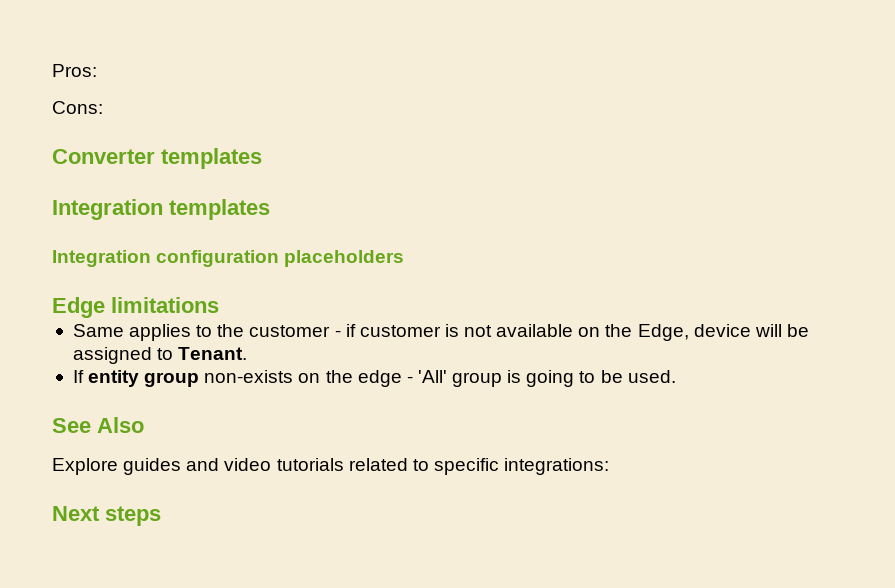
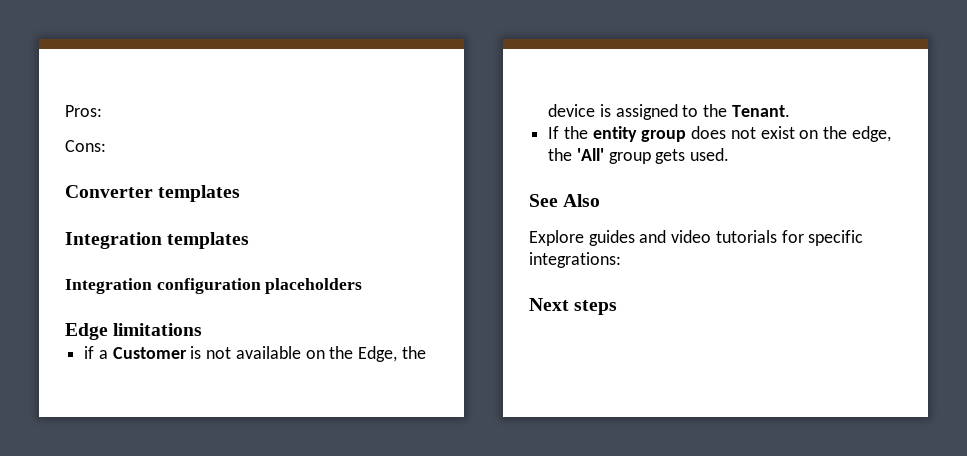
[72,324,441,341] Same applies to the customer - if customer -> [84,346,187,359] if a Customer
[693,324,809,337] device will be -> [401,346,426,359] [548,104,611,117] the device is
(174, 354) none -> [703,104,728,117] the
(84, 376) none -> [563,126,588,139] the
[204,370,623,387] non-exists on the edge - 'All' group is going to be -> [691,126,891,142] [548,148,686,164] does not exist on the edge, the 'All' group gets
[348,458,429,471] related to -> [781,230,804,243] for

